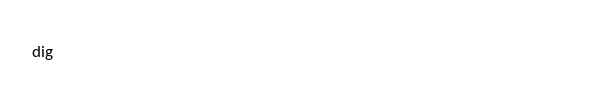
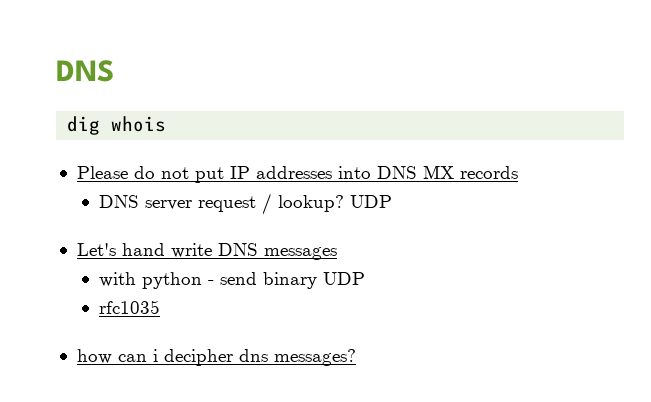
[32,46,53,60] dig -> [56,60,114,82] [67,116,167,135] [76,165,518,183] [98,193,392,215] [76,243,337,260] [98,272,365,289] [98,300,160,314] [76,349,356,366] DNS // dig whois // Please do not put IP addresses into DNS MX records // DNS server request / lookup? UDP // Let's hand write DNS messages // with python - send binary UDP // rfc1035 // how can i decipher dns messages?

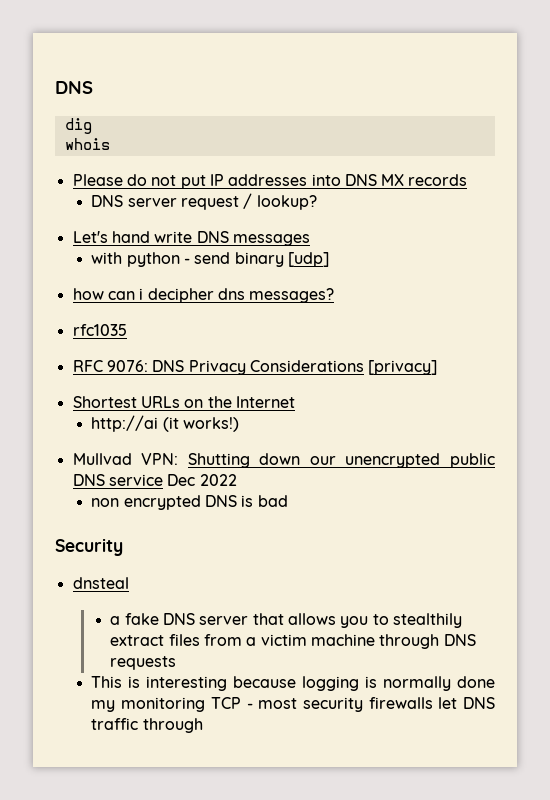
(101, 125) none -> (92, 126) //
[349,195,392,208] UDP -> (317, 202) none
[322,272,365,285] [98,300,160,314] UDP // rfc1035 -> [288,252,330,267] [udp]
(356, 357) none -> [72,324,127,336] [72,360,438,375] [72,396,295,408] [91,415,240,432] [72,453,495,468] [72,474,237,486] [91,495,288,510] [55,538,123,556] [72,577,129,589] [110,613,462,628] [110,634,476,649] [110,656,177,670] [91,676,495,691] [91,697,495,712] [91,718,203,733] // rfc1035 // RFC 9076: DNS Privacy Considerations [privacy] // Shortest URLs on the Internet // http://ai (it works!) // Mullvad VPN: Shutting down our unencrypted public DNS service Dec 2022 // non encrypted DNS is bad // Security // dnsteal // a fake DNS server that allows you to stealthily extract files from a victim machine through DNS requests // This is interesting because logging is normally done my monitoring TCP - most security firewalls let DNS traffic through

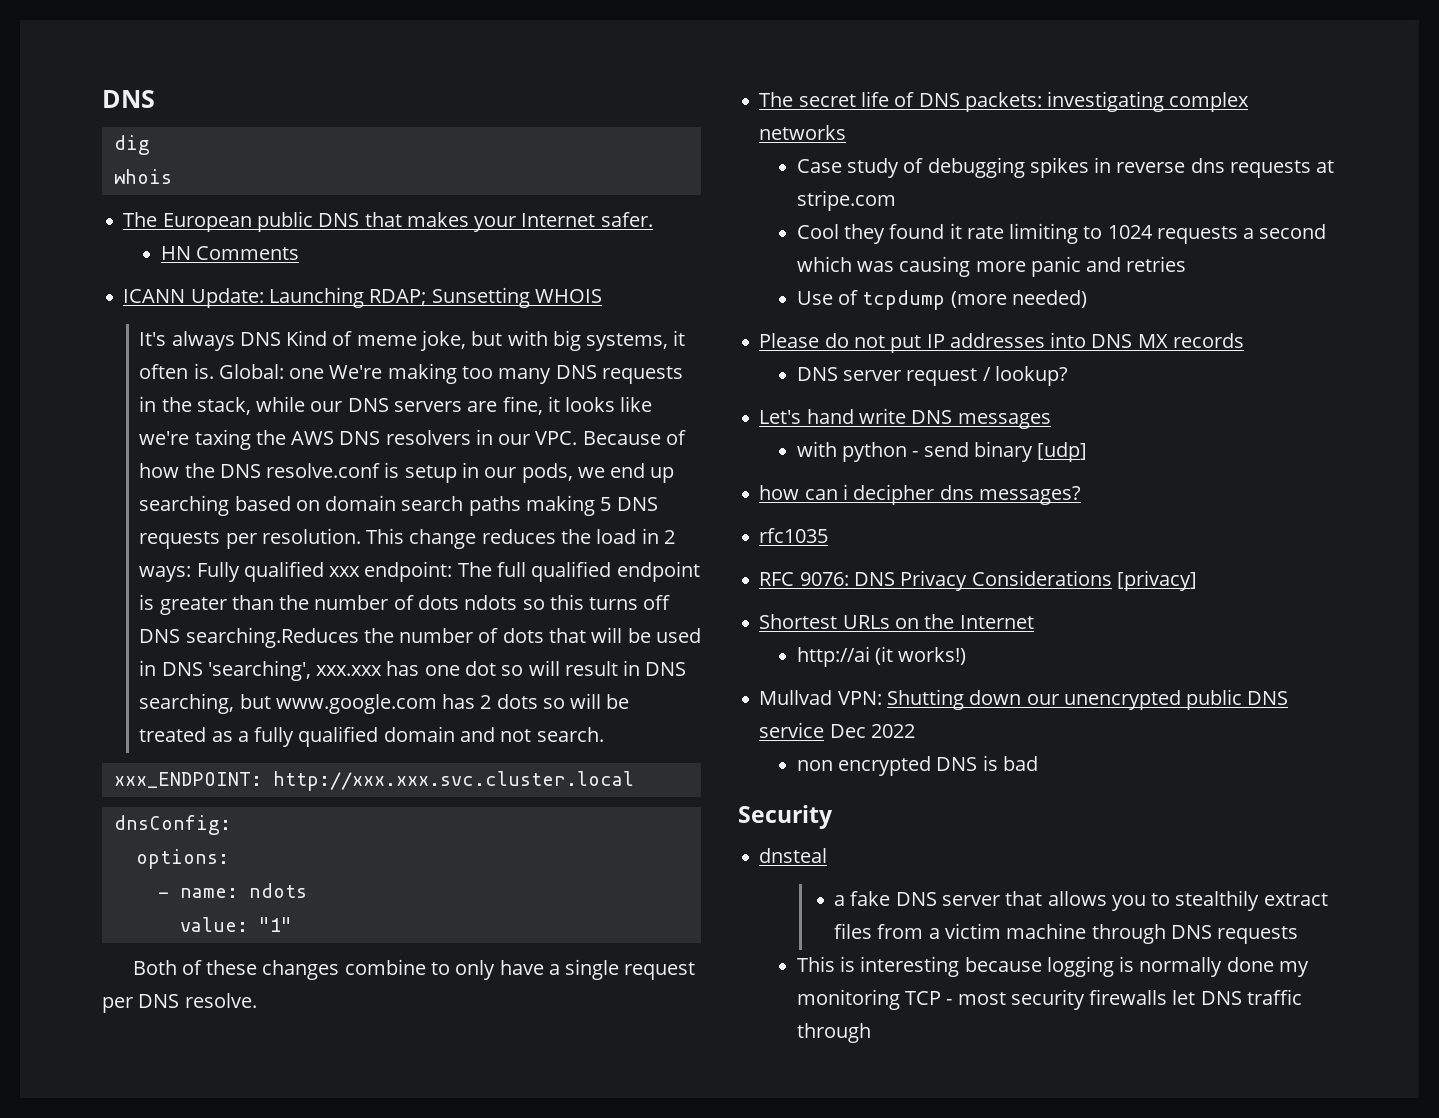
(110, 144) none -> [123,211,653,232] [160,246,300,260] [123,287,602,308] [139,330,686,351] [139,363,683,384] [139,396,653,415] [139,429,687,450] [139,462,675,483] [139,495,658,516] [139,528,675,549] [139,561,700,582] [139,594,671,615] [139,627,701,648] [139,660,687,681] [139,693,630,714] [139,726,604,747] [113,771,634,791] [113,815,231,835] [135,849,229,869] [157,883,307,898] [179,917,292,932] [132,959,696,980] [102,993,257,1013] [759,91,1250,112] [759,125,847,140] [796,157,1335,178] [796,190,896,211] [796,223,1327,244] [796,256,1187,277] [796,290,1087,310] // The European public DNS that makes your Internet safer. // HN Comments // ICANN Update: Launching RDAP; Sunsetting WHOIS // It's always DNS Kind of meme joke, but with big systems, it often is. Global: one We're making too many DNS requests in the stack, while our DNS servers are fine, it looks like we're taxing the AWS DNS resolvers in our VPC. Because of how the DNS resolve.conf is setup in our pods, we end up searching based on domain search paths making 5 DNS requests per resolution. This change reduces the load in 2 ways: Fully qualified xxx endpoint: The full qualified endpoint is greater than the number of dots ndots so this turns off DNS searching.Reduces the number of dots that will be used in DNS 'searching', xxx.xxx has one dot so will result in DNS searching, but www.google.com has 2 dots so will be treated as a fully qualified domain and not search. // xxx_ENDPOINT: http://xxx.xxx.svc.cluster.local // dnsConfig: // options: // - name: ndots // value: "1" // Both of these changes combine to only have a single request per DNS resolve. // The secret life of DNS packets: investigating complex networks // Case study of debugging spikes in reverse dns requests at stripe.com // Cool they found it rate limiting to 1024 requests a second which was causing more panic and retries // Use of tcpdump (more needed)

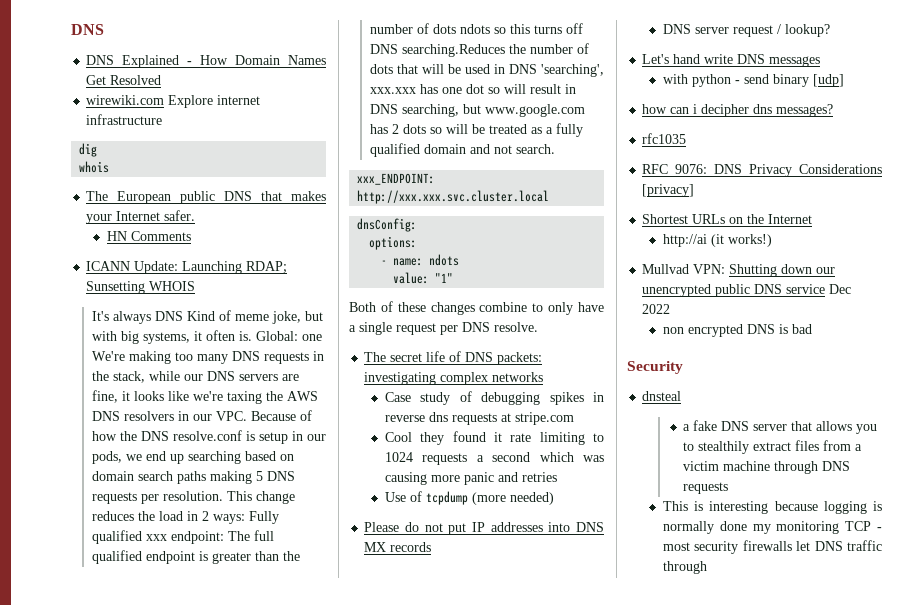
[102,90,155,108] DNS -> [71,24,104,35] [86,55,326,68] [86,75,162,85] [86,95,261,108] [86,114,163,125] DNS // DNS Explained - How Domain Names Get Resolved // wirewiki.com Explore internet infrastructure

